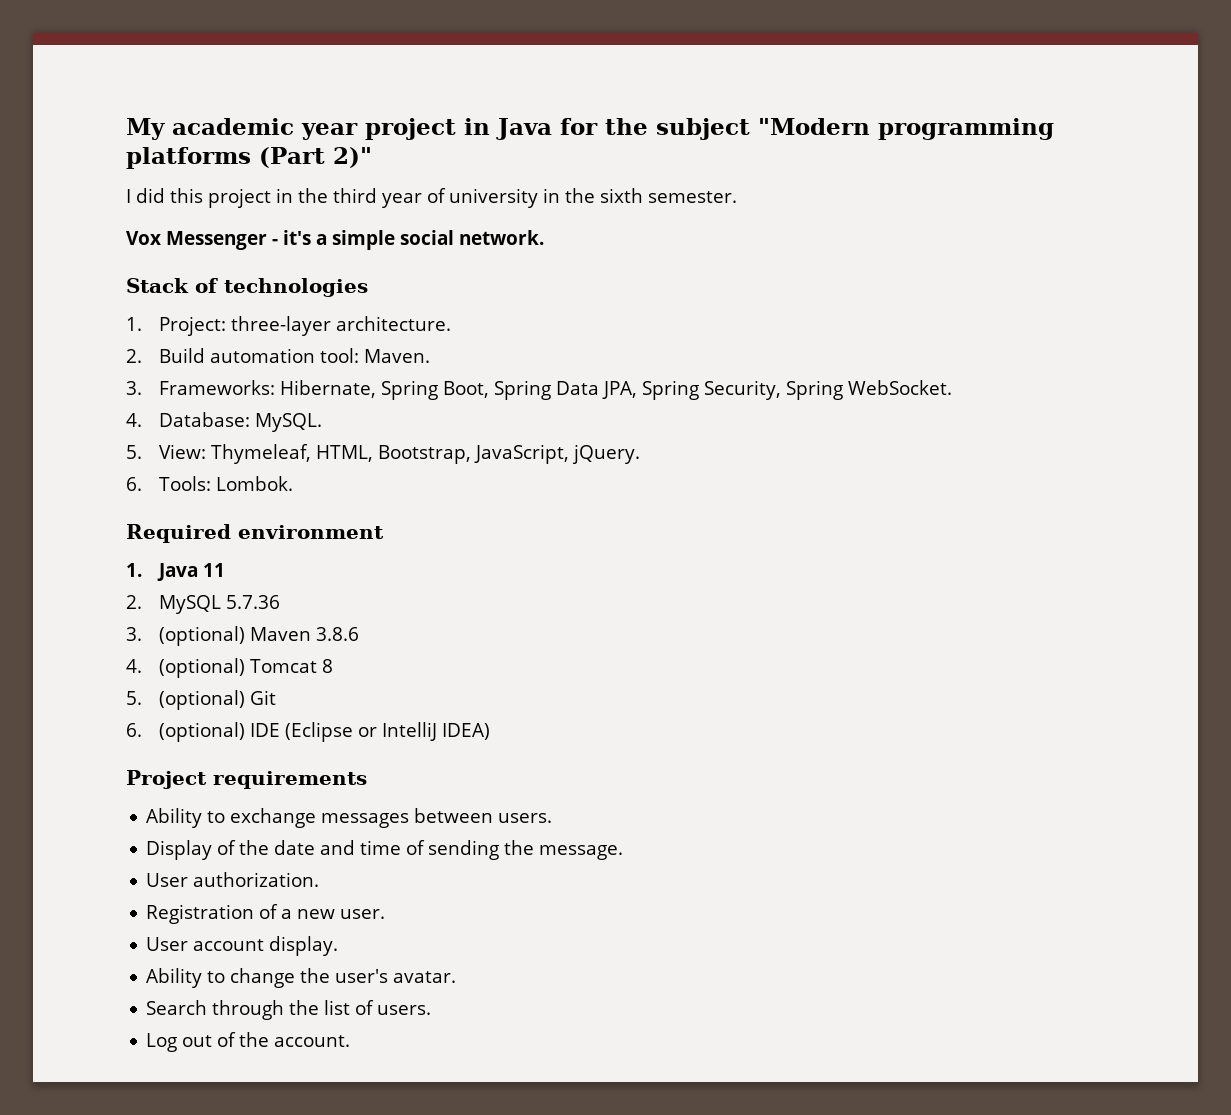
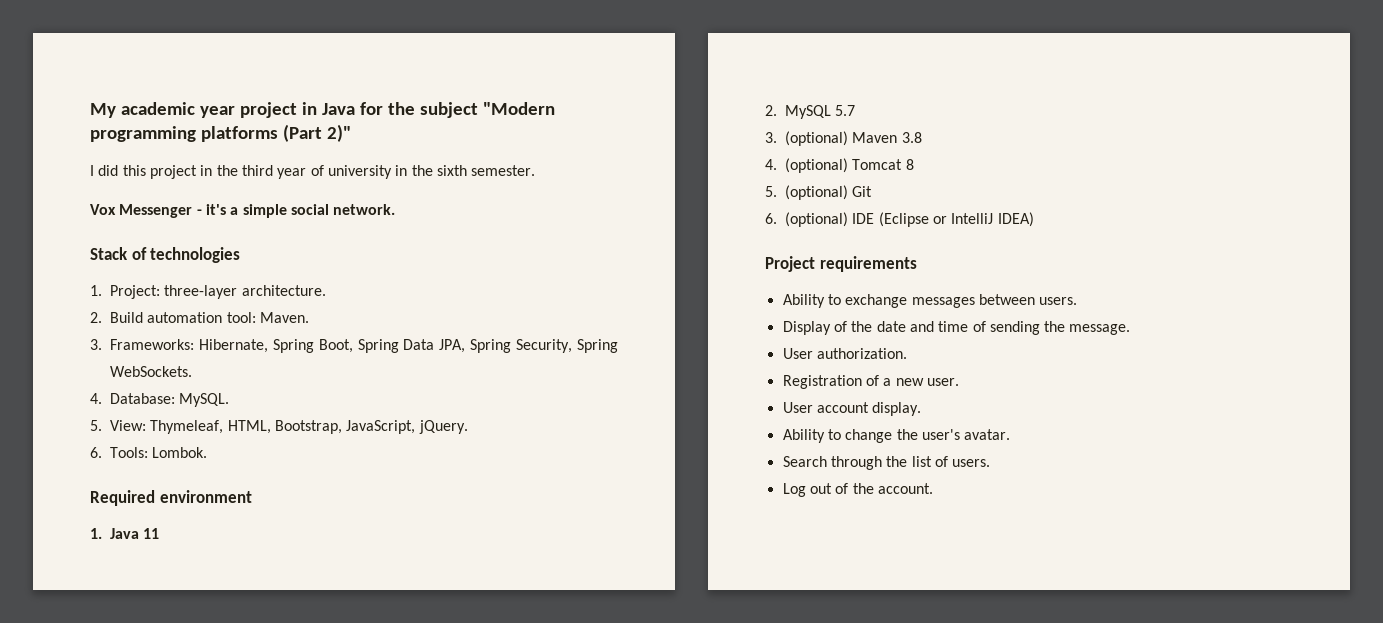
[848,380,953,395] WebSocket. -> [110,366,192,377] WebSockets.
[226,595,281,609] 5.7.36 -> [835,105,856,116] 5.7
[316,627,360,641] 3.8.6 -> [901,132,922,143] 3.8

